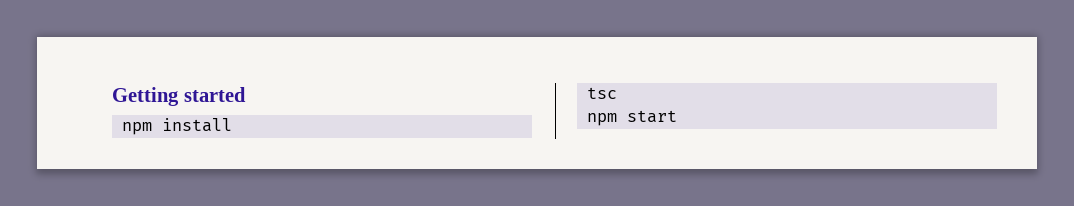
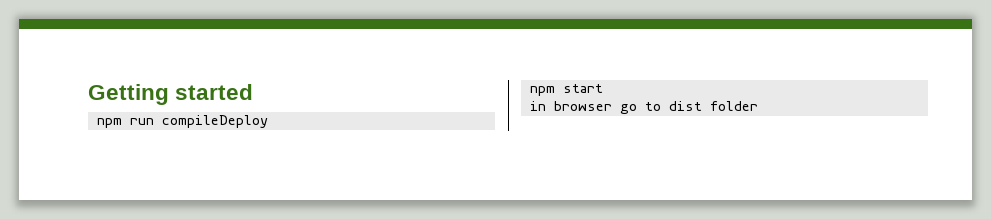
[161,118,232,132] [586,87,617,99] install // tsc -> [129,115,268,128] run compileDeploy
(677, 116) none -> [529,101,758,114] // in browser go to dist folder

